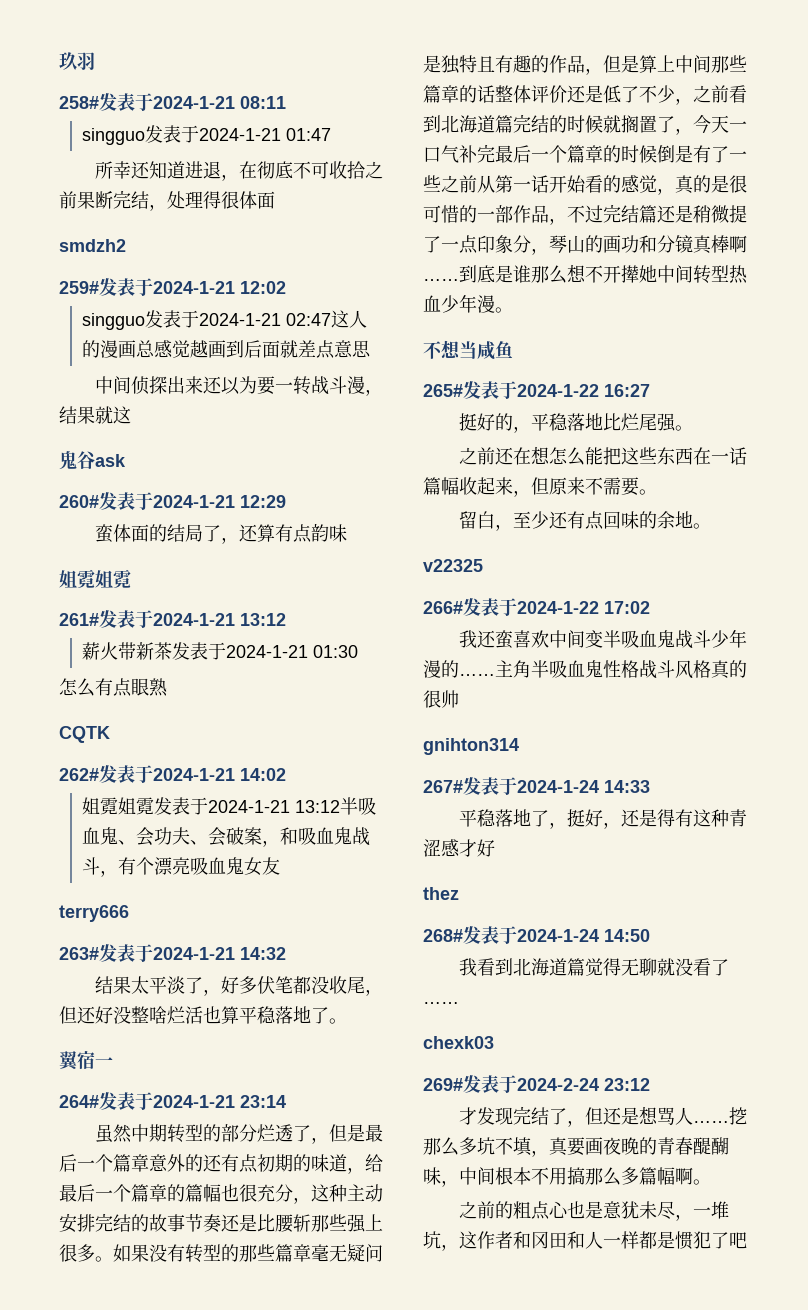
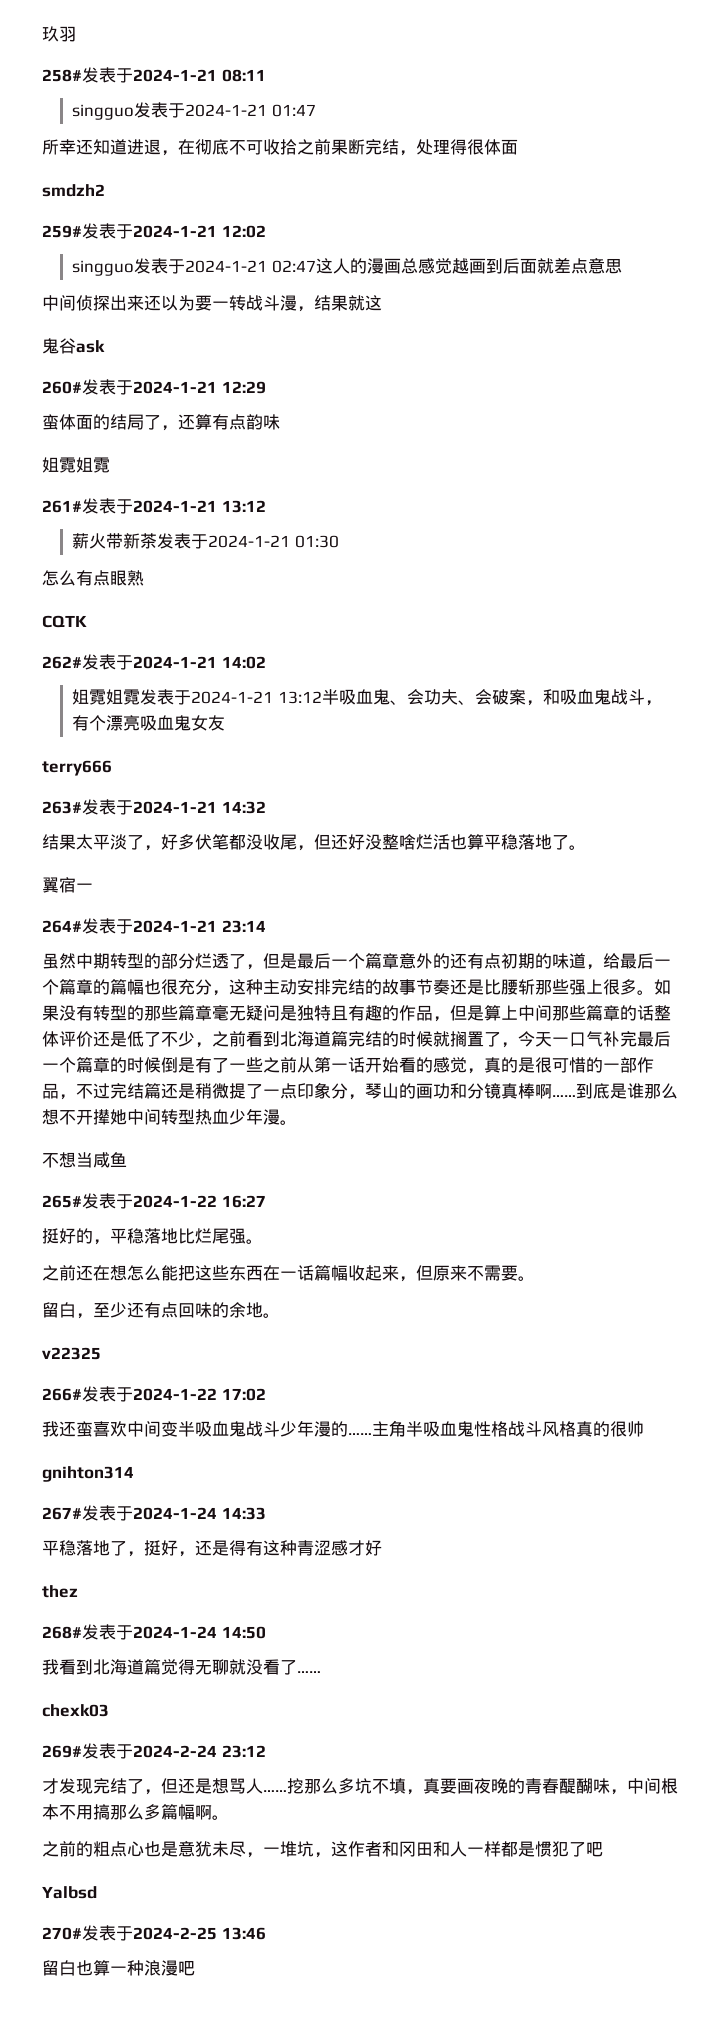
(747, 1240) none -> [42,1886,97,1899] [42,1925,266,1941] [42,1960,195,1976] // Yalbsd // 270#发表于2024-2-25 13:46 // 留白也算一种浪漫吧

